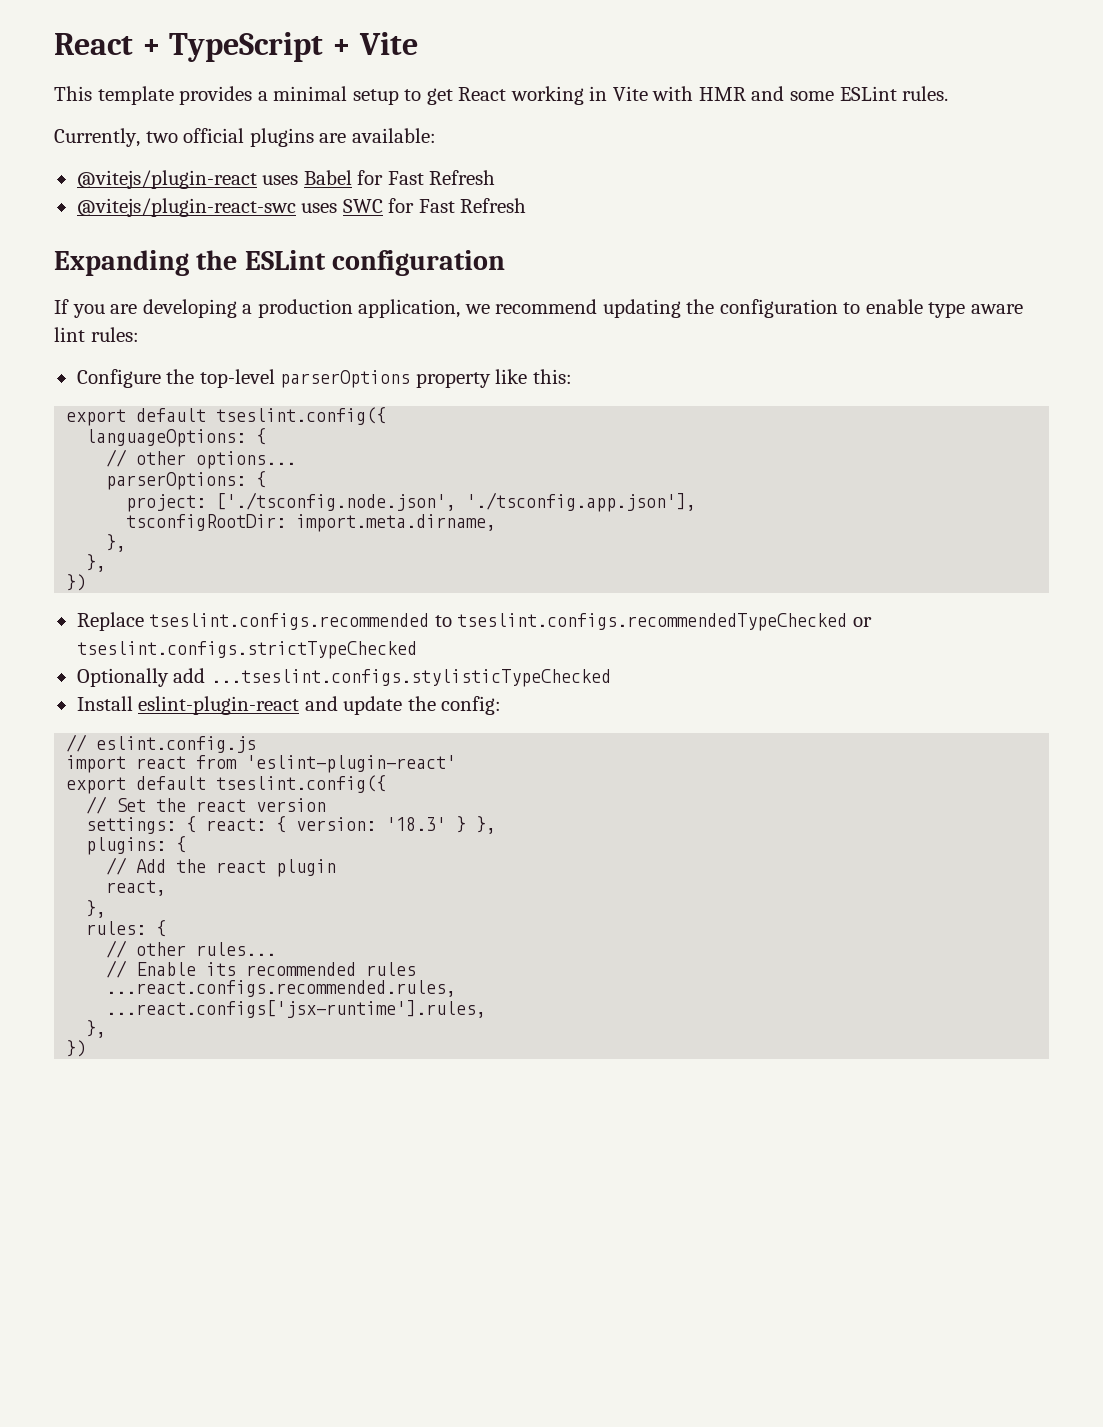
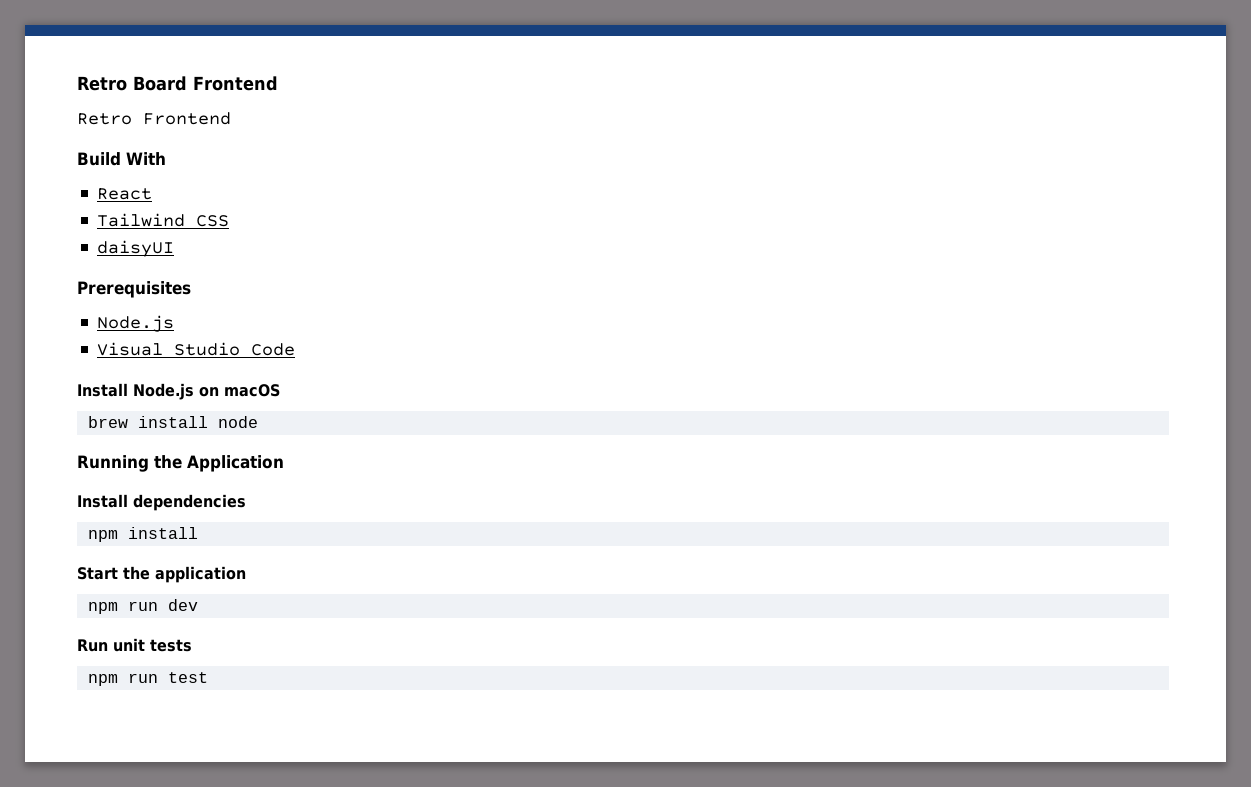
[54,32,418,62] [54,86,949,105] [54,128,436,147] [76,170,496,189] [76,198,527,217] [54,250,506,276] [54,299,1024,318] [54,327,139,342] [76,369,572,388] [66,407,387,426] [86,428,267,447] [106,449,297,469] [106,471,267,490] [126,492,697,512] [126,514,497,532] [106,534,127,552] [86,554,107,572] [66,574,87,591] [76,612,872,631] [76,641,417,659] [76,668,611,687] [76,696,502,715] [66,734,257,753] [66,755,457,773] [66,775,387,794] [86,796,327,814] [86,816,497,834] [86,836,187,855] [106,857,337,877] [106,880,167,896] [86,900,107,918] [86,920,167,937] [106,940,277,958] [106,960,417,978] [106,980,457,997] [106,1000,487,1018] [86,1020,107,1038] [66,1040,87,1057] React + TypeScript + Vite // This template provides a minimal setup to get React working in Vite with HMR and some ESLint rules. // Currently, two official plugins are available: // @vitejs/plugin-react uses Babel for Fast Refresh // @vitejs/plugin-react-swc uses SWC for Fast Refresh // Expanding the ESLint configuration // If you are developing a production application, we recommend updating the configuration to enable type aware lint rules: // Configure the top-level parserOptions property like this: // export default tseslint.config({ // languageOptions: { // // other options... // parserOptions: { // project: ['./tsconfig.node.json', './tsconfig.app.json'], // tsconfigRootDir: import.meta.dirname, // }, // }, // }) // Replace tseslint.configs.recommended to tseslint.configs.recommendedTypeChecked or tseslint.configs.strictTypeChecked // Optionally add ...tseslint.configs.stylisticTypeChecked // Install eslint-plugin-react and update the config: // // eslint.config.js // import react from 'eslint-plugin-react' // export default tseslint.config({ // // Set the react version // settings: { react: { version: '18.3' } }, // plugins: { // // Add the react plugin // react, // }, // rules: { // // other rules... // // Enable its recommended rules // ...react.configs.recommended.rules, // ...react.configs['jsx-runtime'].rules, // }, // }) -> [77,76,278,91] [77,112,231,125] [77,152,166,166] [97,188,153,200] [97,213,230,227] [97,240,175,257] [77,281,191,298] [97,315,175,332] [97,342,296,356] [77,383,280,400] [88,416,259,428] [77,455,284,472] [77,494,246,511] [88,527,199,542] [77,566,246,583] [88,599,199,614] [77,638,192,652] [88,672,209,686] Retro Board Frontend // Retro Frontend // Build With // React // Tailwind CSS // daisyUI // Prerequisites // Node.js // Visual Studio Code // Install Node.js on macOS // brew install node // Running the Application // Install dependencies // npm install // Start the application // npm run dev // Run unit tests // npm run test

